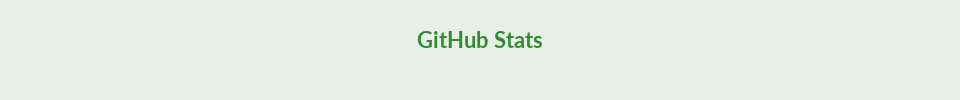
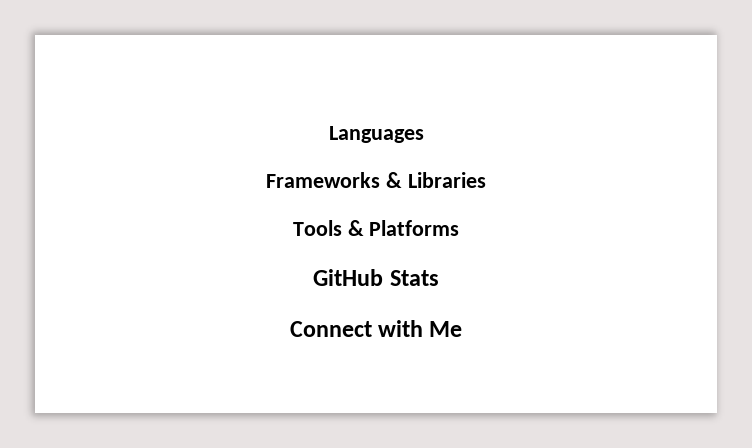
(417, 39) none -> [328,126,424,143] [266,172,486,188] [292,220,460,236] Languages // Frameworks & Libraries // Tools & Platforms //
(543, 39) none -> [289,320,463,337] // Connect with Me

